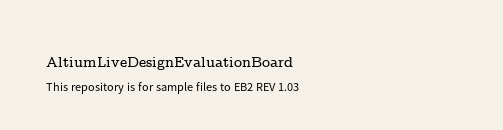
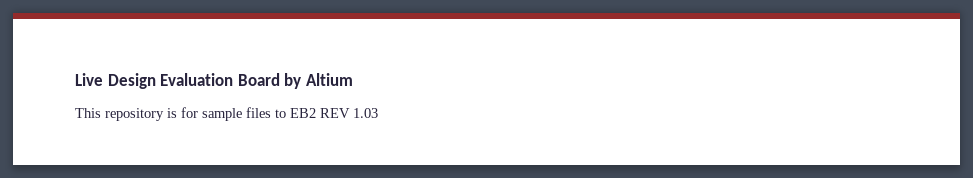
[46,57,293,70] AltiumLiveDesignEvaluationBoard -> [75,73,353,89] Live Design Evaluation Board by Altium

